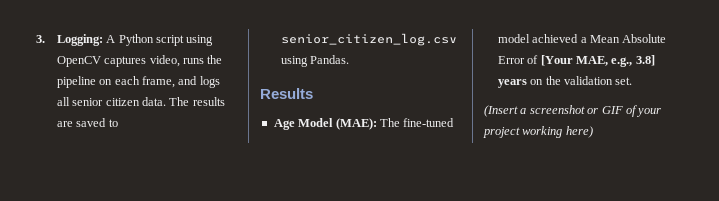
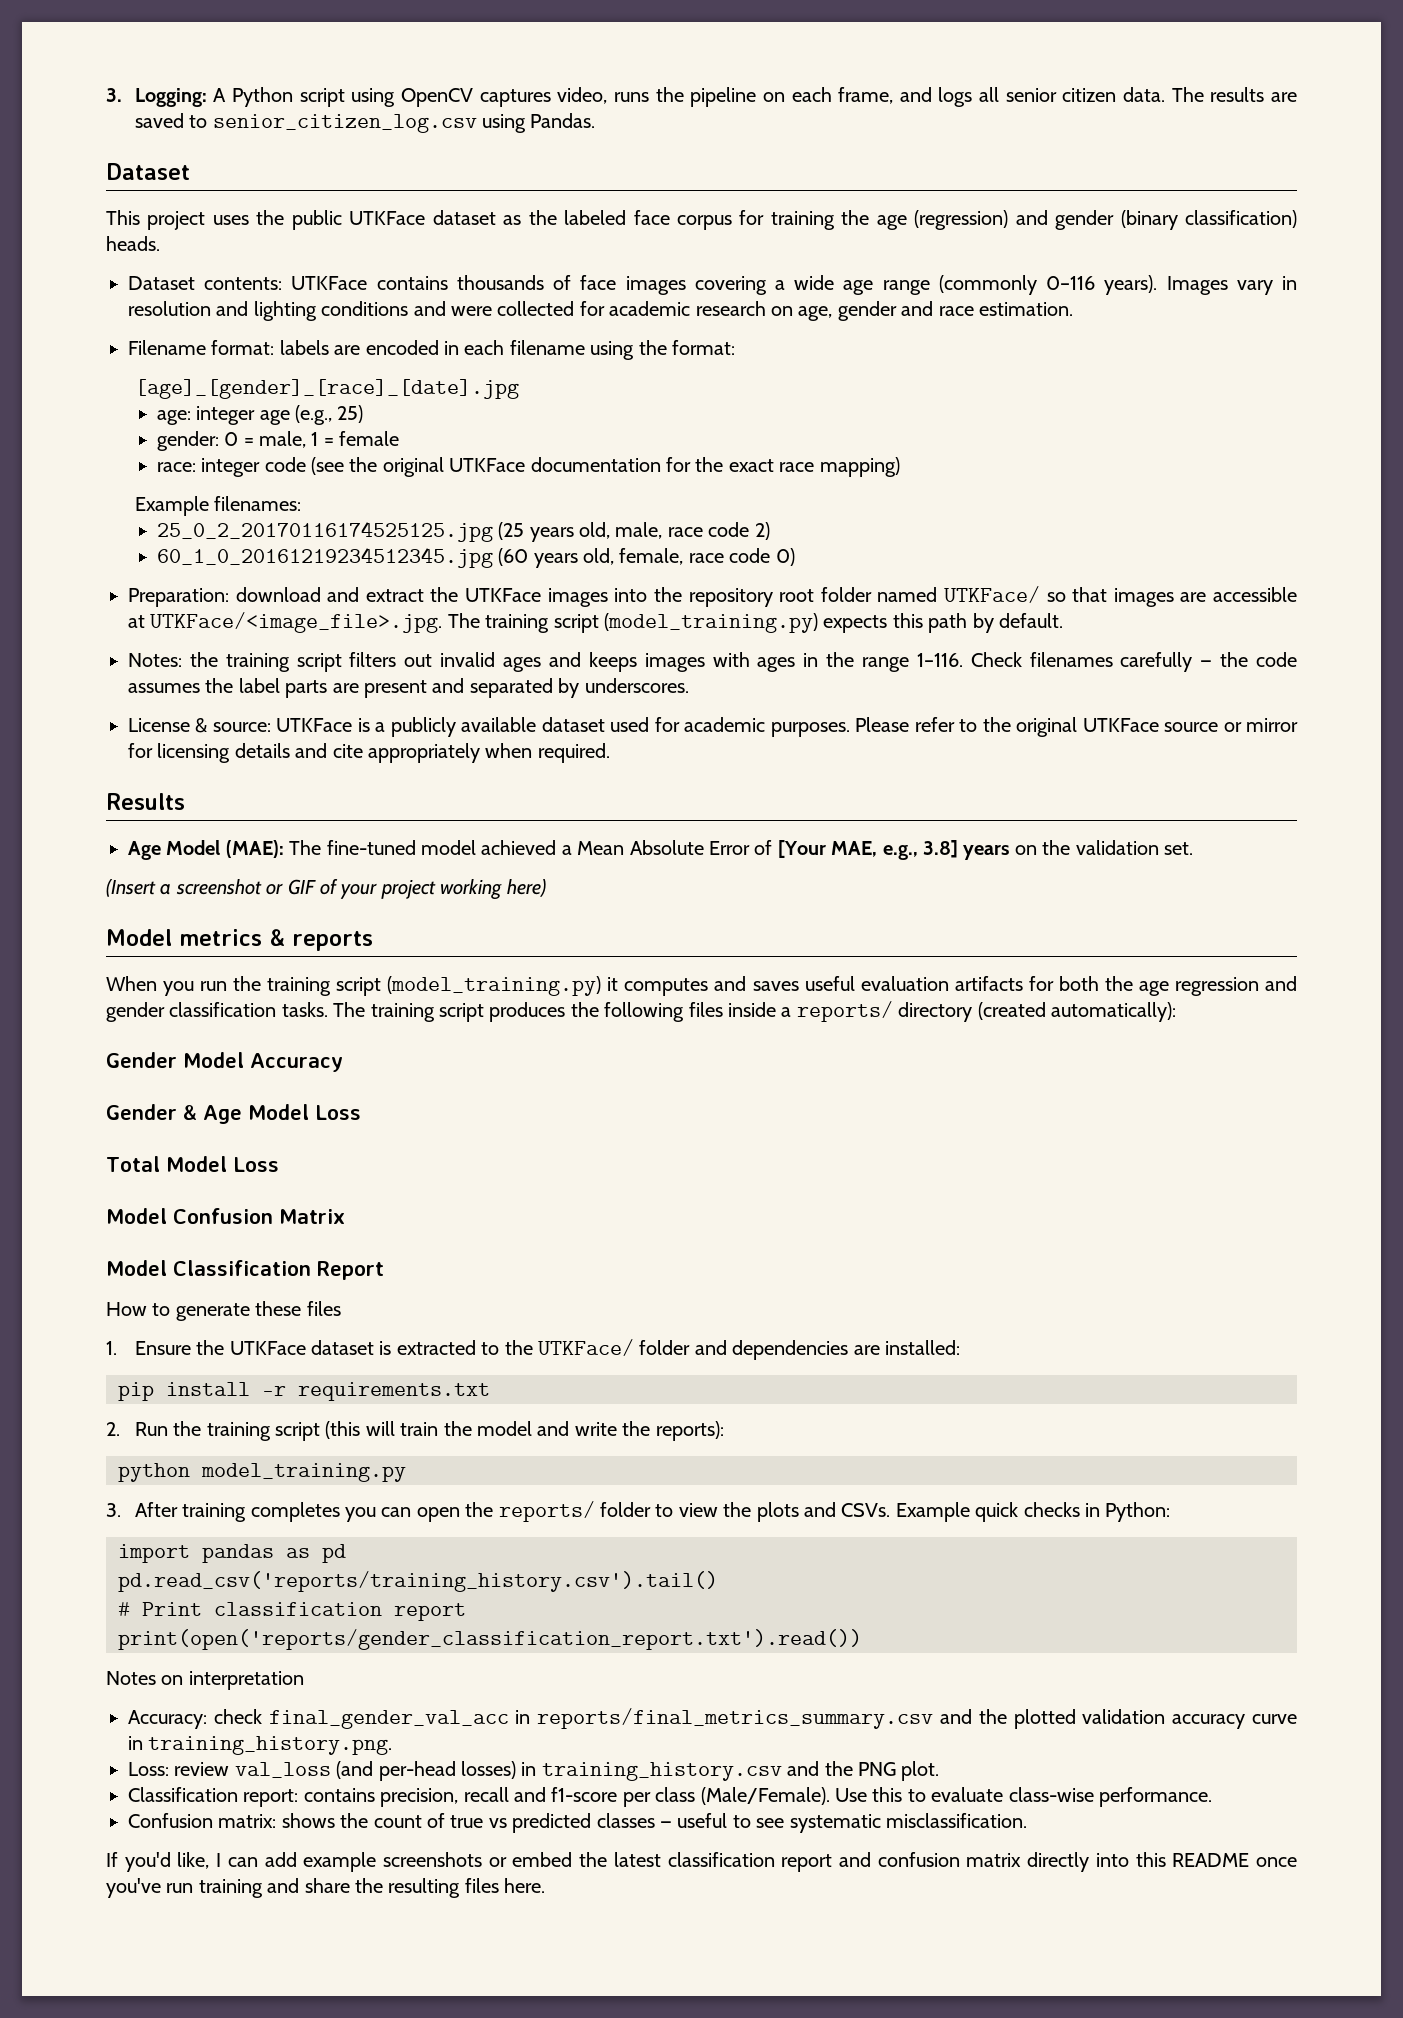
(350, 59) none -> [106,163,190,180] [106,210,1297,230] [106,236,160,251] [128,275,1298,295] [128,301,1073,321] [128,340,735,360] [134,379,519,399] [156,405,364,425] [156,431,400,451] [156,457,900,477] [134,496,302,516] [156,521,770,542] [156,547,795,568] [128,586,1297,607] [128,612,1063,633] [128,652,1297,672] [128,678,689,698] [128,717,1298,737] [128,743,610,763] // Dataset // This project uses the public UTKFace dataset as the labeled face corpus for training the age (regression) and gender (binary classification) heads. // Dataset contents: UTKFace contains thousands of face images covering a wide age range (commonly 0–116 years). Images vary in resolution and lighting conditions and were collected for academic research on age, gender and race estimation. // Filename format: labels are encoded in each filename using the format: // [age]_[gender]_[race]_[date].jpg // age: integer age (e.g., 25) // gender: 0 = male, 1 = female // race: integer code (see the original UTKFace documentation for the exact race mapping) // Example filenames: // 25_0_2_20170116174525125.jpg (25 years old, male, race code 2) // 60_1_0_20161219234512345.jpg (60 years old, female, race code 0) // Preparation: download and extract the UTKFace images into the repository root folder named UTKFace/ so that images are accessible at UTKFace/<image_file>.jpg. The training script (model_training.py) expects this path by default. // Notes: the training script filters out invalid ages and keeps images with ages in the range 1–116. Check filenames carefully — the code assumes the label parts are present and separated by underscores. // License & source: UTKFace is a publicly available dataset used for academic purposes. Please refer to the original UTKFace source or mirror for licensing details and cite appropriately when required.
(593, 132) none -> [106,929,373,951] [106,976,1298,996] [106,1001,1176,1022] [106,1052,343,1072] [106,1104,361,1124] [106,1156,279,1172] [106,1208,345,1224] [106,1260,384,1280] [106,1301,341,1321] [106,1339,961,1360] [118,1382,490,1401] [106,1421,724,1441] [118,1463,406,1482] [106,1501,1171,1522] [118,1544,346,1563] [118,1571,718,1592] [118,1602,466,1621] [118,1629,862,1650] [106,1671,304,1690] [128,1708,1297,1729] [128,1736,393,1755] [128,1761,940,1781] [128,1787,1212,1807] [128,1813,1027,1833] [106,1852,1297,1872] [106,1878,546,1898] // Model metrics & reports // When you run the training script (model_training.py) it computes and saves useful evaluation artifacts for both the age regression and gender classification tasks. The training script produces the following files inside a reports/ directory (created automatically): // Gender Model Accuracy // Gender & Age Model Loss // Total Model Loss // Model Confusion Matrix // Model Classification Report // How to generate these files // 1. Ensure the UTKFace dataset is extracted to the UTKFace/ folder and dependencies are installed: // pip install -r requirements.txt // 2. Run the training script (this will train the model and write the reports): // python model_training.py // 3. After training completes you can open the reports/ folder to view the plots and CSVs. Example quick checks in Python: // import pandas as pd // pd.read_csv('reports/training_history.csv').tail() // # Print classification report // print(open('reports/gender_classification_report.txt').read()) // Notes on interpretation // Accuracy: check final_gender_val_acc in reports/final_metrics_summary.csv and the plotted validation accuracy curve in training_history.png. // Loss: review val_loss (and per-head losses) in training_history.csv and the PNG plot. // Classification report: contains precision, recall and f1-score per class (Male/Female). Use this to evaluate class-wise performance. // Confusion matrix: shows the count of true vs predicted classes — useful to see systematic misclassification. // If you'd like, I can add example screenshots or embed the latest classification report and confusion matrix directly into this README once you've run training and share the resulting files here.

